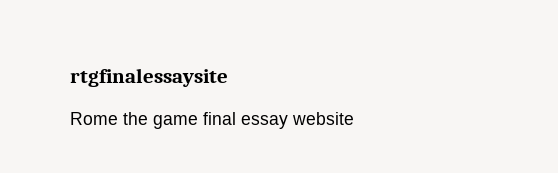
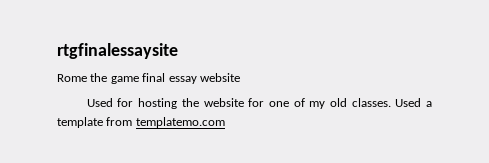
(354, 118) none -> [86,98,433,109] [57,117,225,128] // Used for hosting the website for one of my old classes. Used a template from templatemo.com

